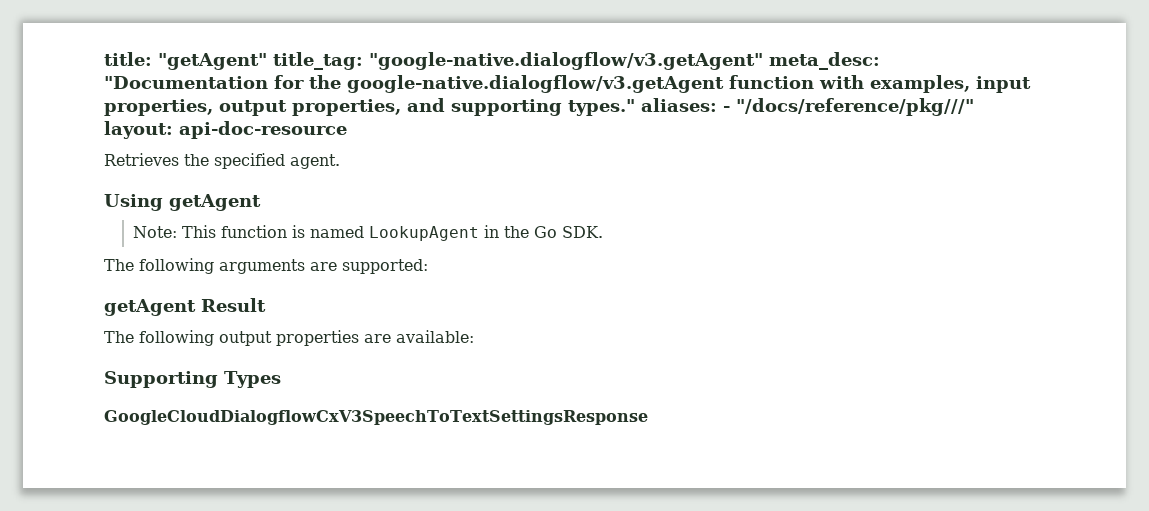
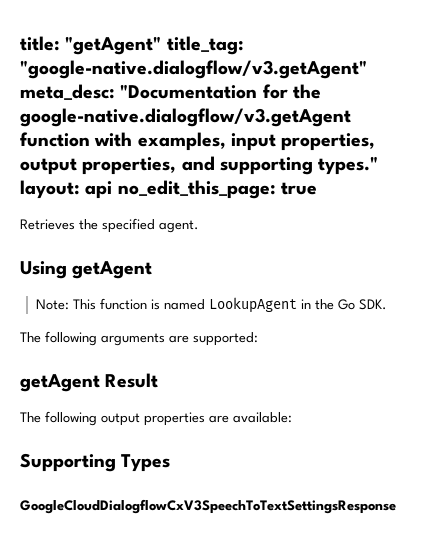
[641,98,974,116] [104,121,347,139] aliases: - "/docs/reference/pkg///" layout: api-doc-resource -> [20,180,317,199] layout: api no_edit_this_page: true

